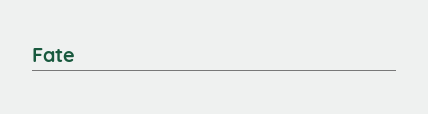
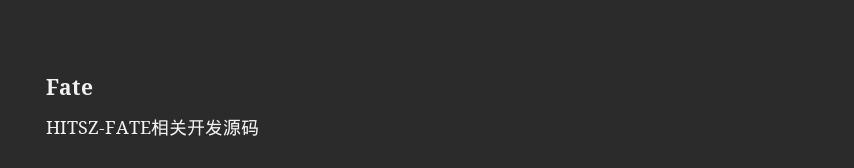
(75, 55) none -> [46,119,259,136] // HITSZ-FATE相关开发源码

